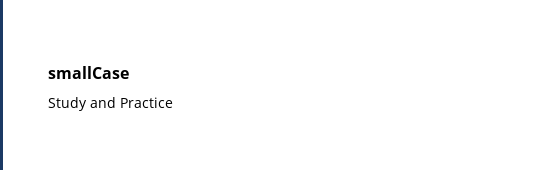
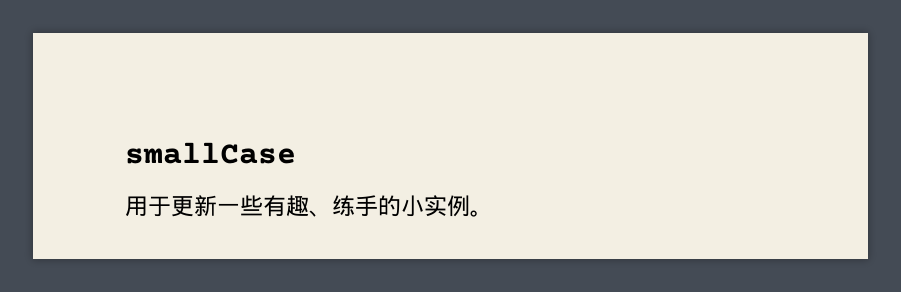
[48,97,173,111] Study and Practice -> [125,195,493,217] 用于更新一些有趣、练手的小实例。

